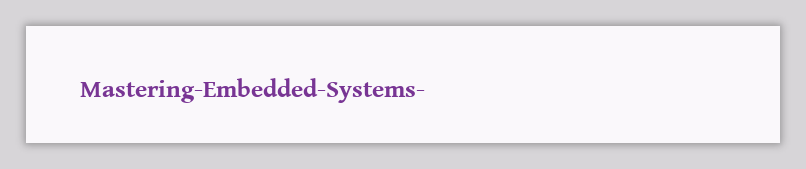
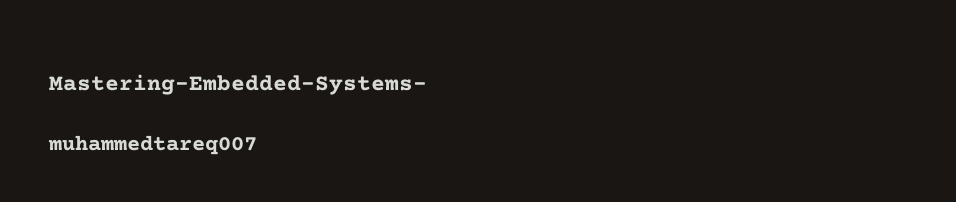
(425, 90) none -> [48,135,257,155] // muhammedtareq007

